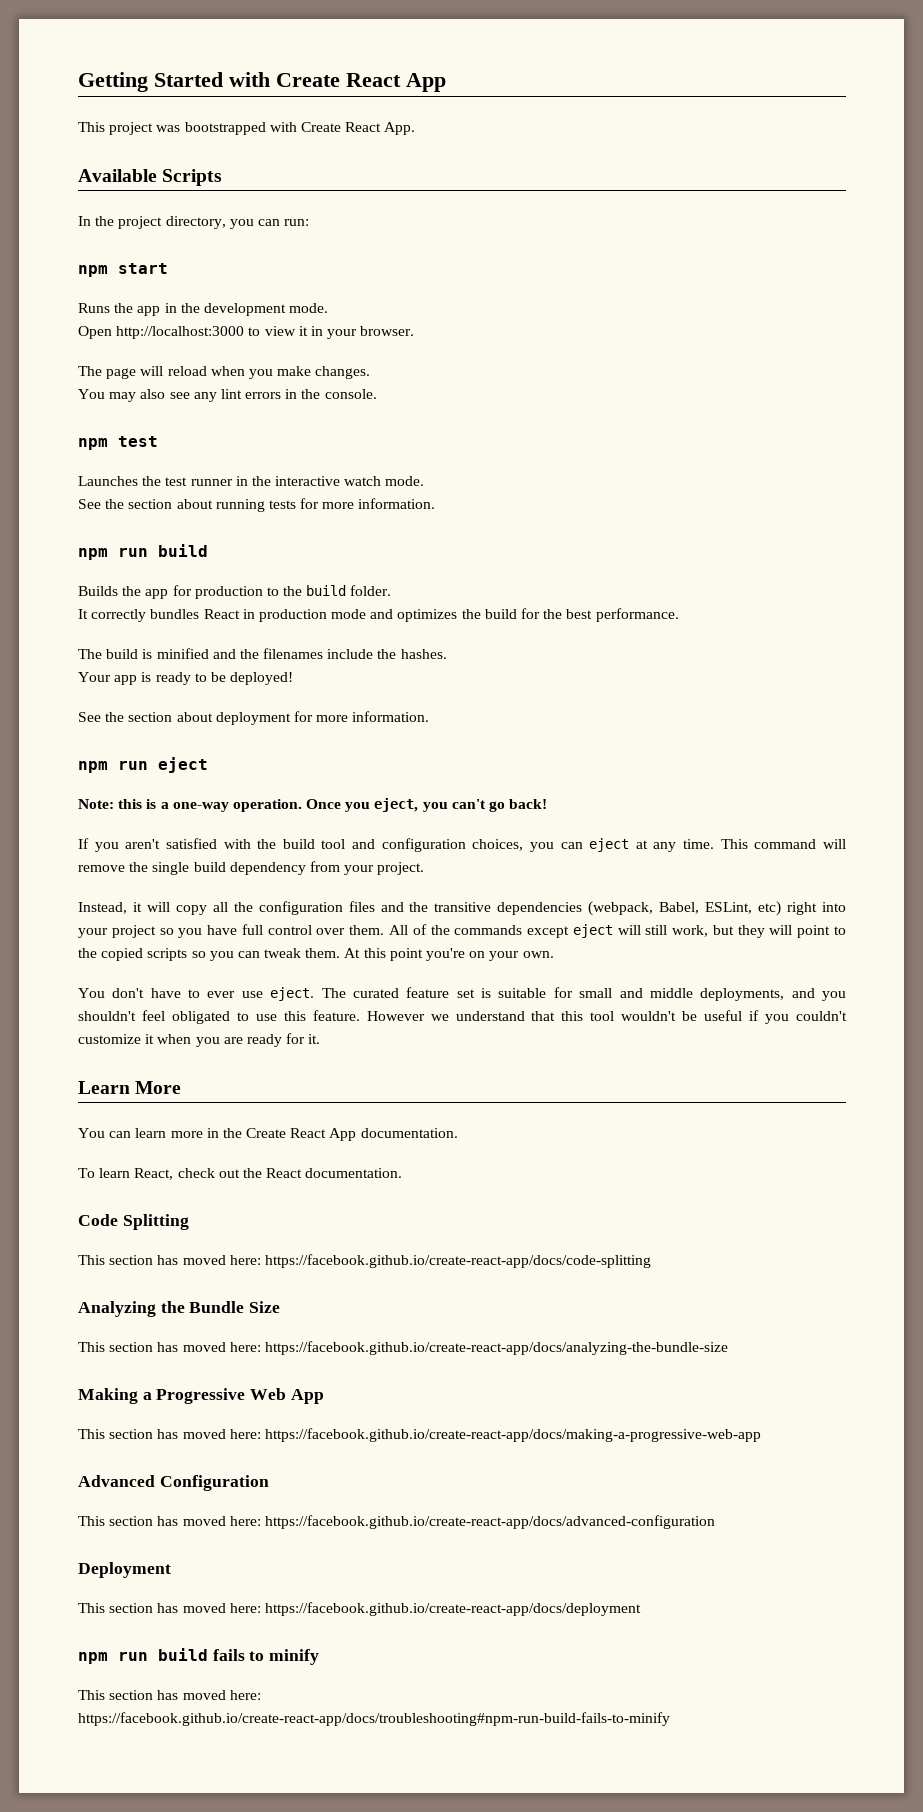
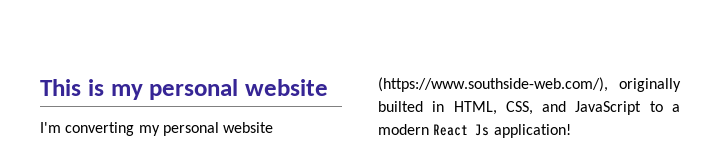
[78,72,446,92] [78,122,416,135] [78,169,223,186] [78,216,310,229] [78,263,168,277] [78,303,329,316] [78,326,415,339] [78,366,371,379] [78,389,377,402] [78,436,158,450] [78,476,425,486] [78,498,436,512] [78,544,208,560] [78,585,392,599] [78,608,679,622] [78,648,447,659] [78,672,294,685] [78,711,430,725] [78,757,208,773] [78,798,548,812] [78,838,847,852] [78,861,425,875] [78,901,847,916] [78,924,846,938] [78,948,554,961] [78,987,846,1001] [78,1010,848,1024] [78,1033,321,1047] [78,1081,182,1094] [78,1128,458,1141] [78,1168,403,1180] [78,1214,189,1230] [78,1254,651,1268] [78,1301,281,1317] [78,1341,728,1355] [78,1388,324,1404] [78,1428,761,1442] [78,1475,269,1491] [78,1515,715,1529] [78,1562,171,1578] [78,1602,641,1616] [78,1648,320,1665] [78,1690,261,1700] [78,1712,670,1726] Getting Started with Create React App // This project was bootstrapped with Create React App. // Available Scripts // In the project directory, you can run: // npm start // Runs the app in the development mode. // Open http://localhost:3000 to view it in your browser. // The page will reload when you make changes. // You may also see any lint errors in the console. // npm test // Launches the test runner in the interactive watch mode. // See the section about running tests for more information. // npm run build // Builds the app for production to the build folder. // It correctly bundles React in production mode and optimizes the build for the best performance. // The build is minified and the filenames include the hashes. // Your app is ready to be deployed! // See the section about deployment for more information. // npm run eject // Note: this is a one-way operation. Once you eject, you can't go back! // If you aren't satisfied with the build tool and configuration choices, you can eject at any time. This command will remove the single build dependency from your project. // Instead, it will copy all the configuration files and the transitive dependencies (webpack, Babel, ESLint, etc) right into your project so you have full control over them. All of the commands except eject will still work, but they will point to the copied scripts so you can tweak them. At this point you're on your own. // You don't have to ever use eject. The curated feature set is suitable for small and middle deployments, and you shouldn't feel obligated to use this feature. However we understand that this tool wouldn't be useful if you couldn't customize it when you are ready for it. // Learn More // You can learn more in the Create React App documentation. // To learn React, check out the React documentation. // Code Splitting // This section has moved here: https://facebook.github.io/create-react-app/docs/code-splitting // Analyzing the Bundle Size // This section has moved here: https://facebook.github.io/create-react-app/docs/analyzing-the-bundle-size // Making a Progressive Web App // This section has moved here: https://facebook.github.io/create-react-app/docs/making-a-progressive-web-app // Advanced Configuration // This section has moved here: https://facebook.github.io/create-react-app/docs/advanced-configuration // Deployment // This section has moved here: https://facebook.github.io/create-react-app/docs/deployment // npm run build fails to minify // This section has moved here: https://facebook.github.io/create-react-app/docs/troubleshooting#npm-run-build-fails-to-minify -> [40,79,328,100] [40,122,274,136] [378,77,681,92] [378,101,680,115] [378,124,571,138] This is my personal website // I'm converting my personal website (https://www.southside-web.com/), originally builted in HTML, CSS, and JavaScript to a modern React Js application!

